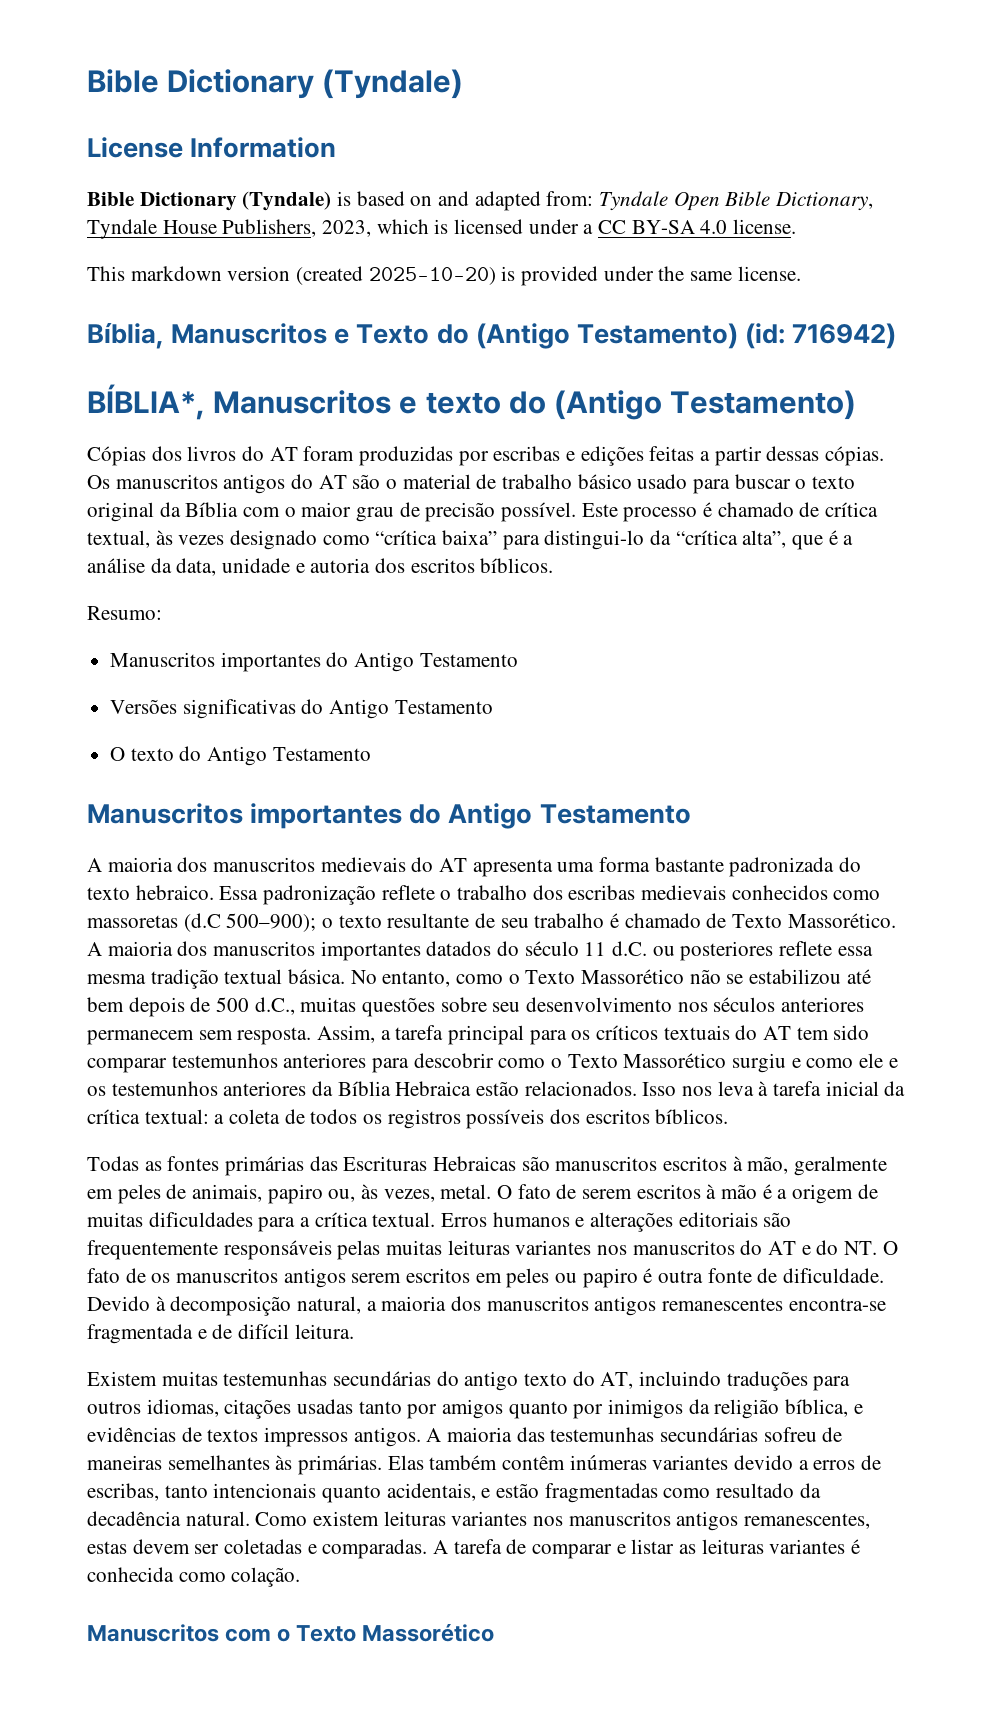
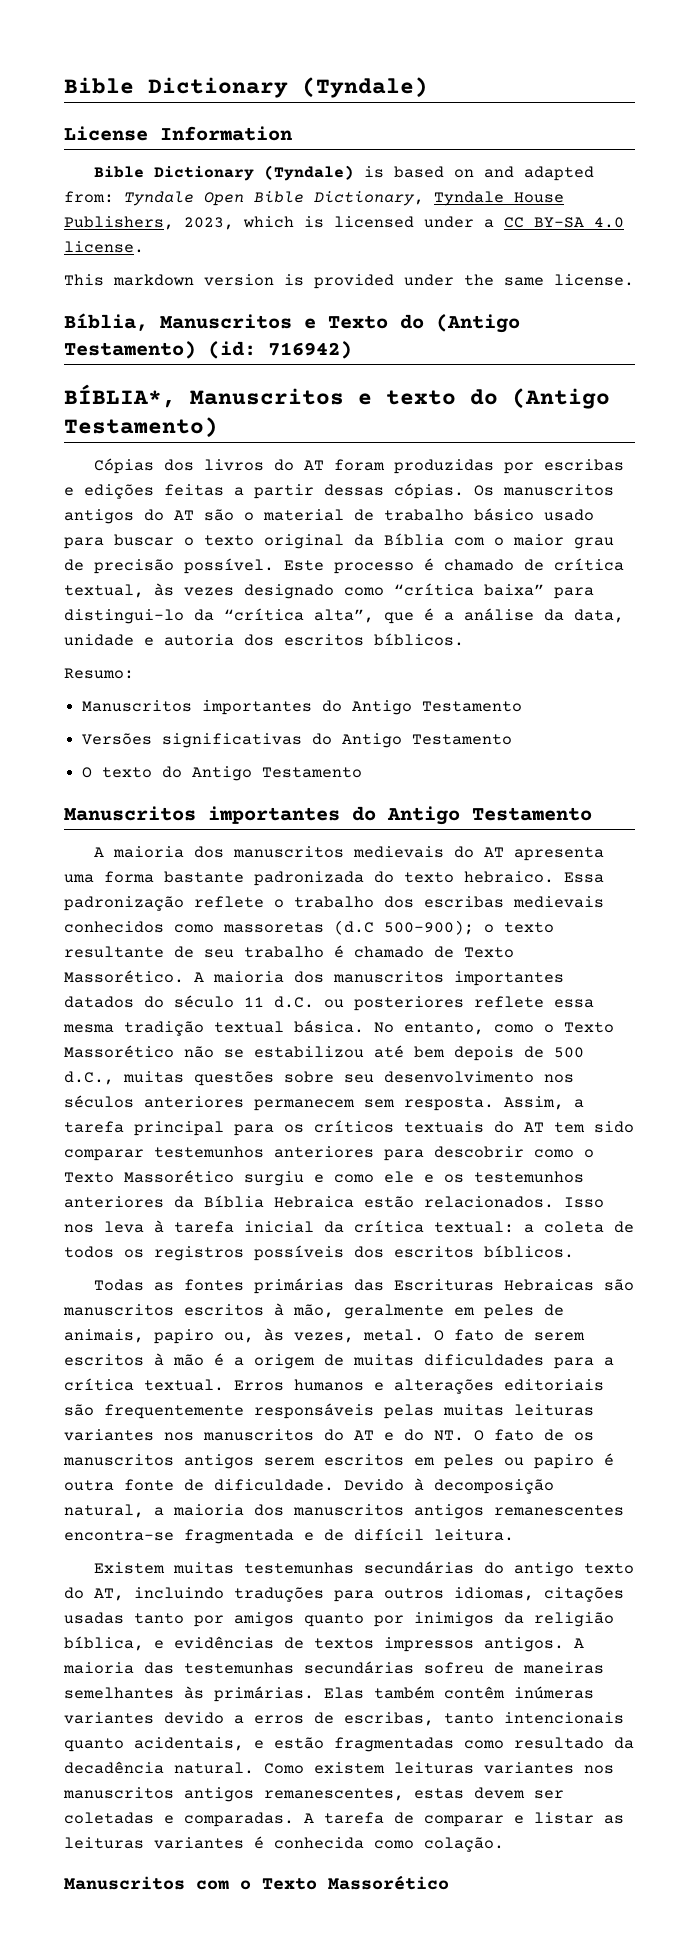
[296,266,496,285] (created 2025-10-20) -> (274, 280) none

